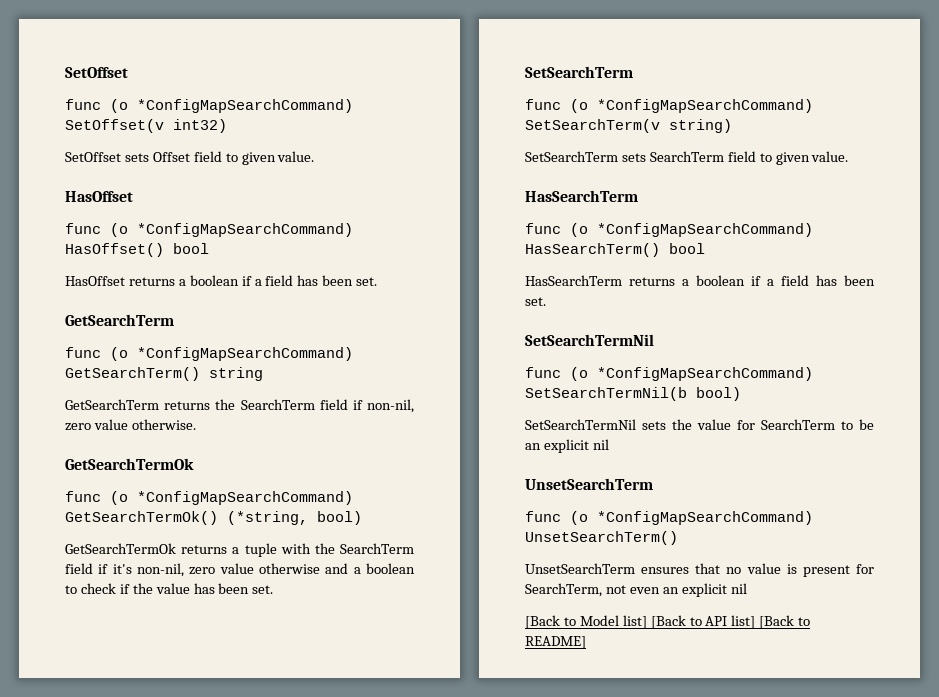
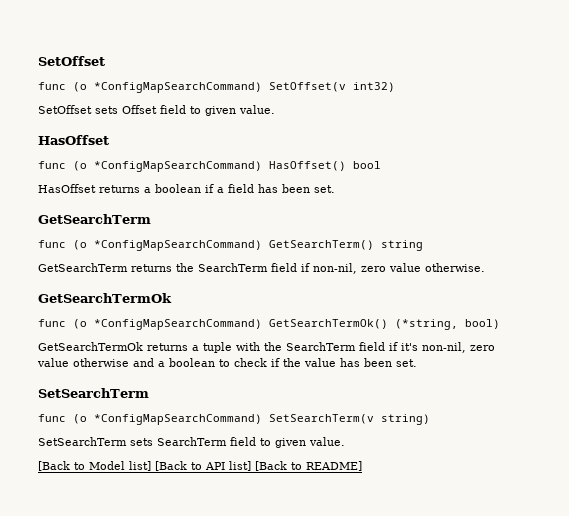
[525,190,638,202] [525,223,813,237] [525,243,705,257] [525,275,875,286] [525,297,546,306] [525,334,654,346] [525,367,813,381] [525,387,741,401] [525,419,874,430] [525,439,609,453] [525,478,653,490] [525,511,813,525] [525,531,678,545] [525,563,874,577] [525,583,747,597] // HasSearchTerm // func (o *ConfigMapSearchCommand) HasSearchTerm() bool // HasSearchTerm returns a boolean if a field has been set. // SetSearchTermNil // func (o *ConfigMapSearchCommand) SetSearchTermNil(b bool) // SetSearchTermNil sets the value for SearchTerm to be an explicit nil // UnsetSearchTerm // func (o *ConfigMapSearchCommand) UnsetSearchTerm() // UnsetSearchTerm ensures that no value is present for SearchTerm, not even an explicit nil -> (345, 441) none

